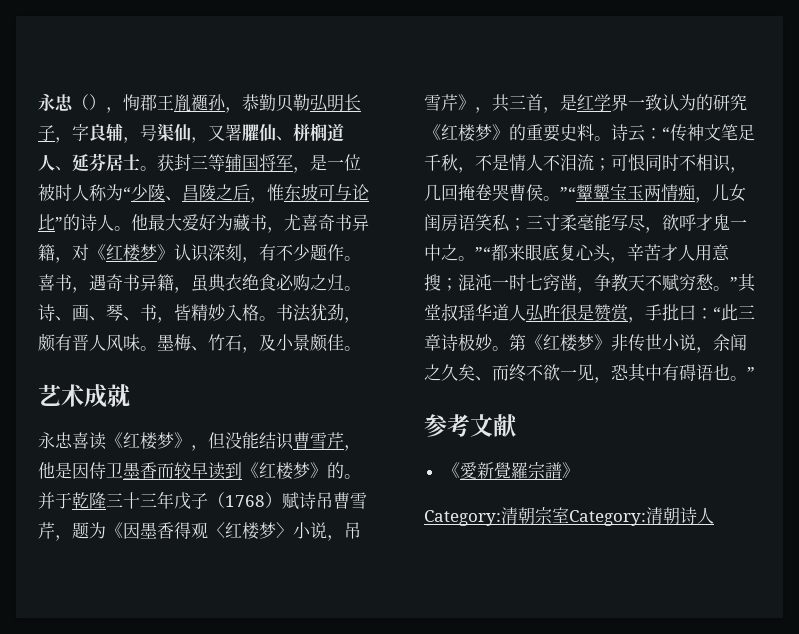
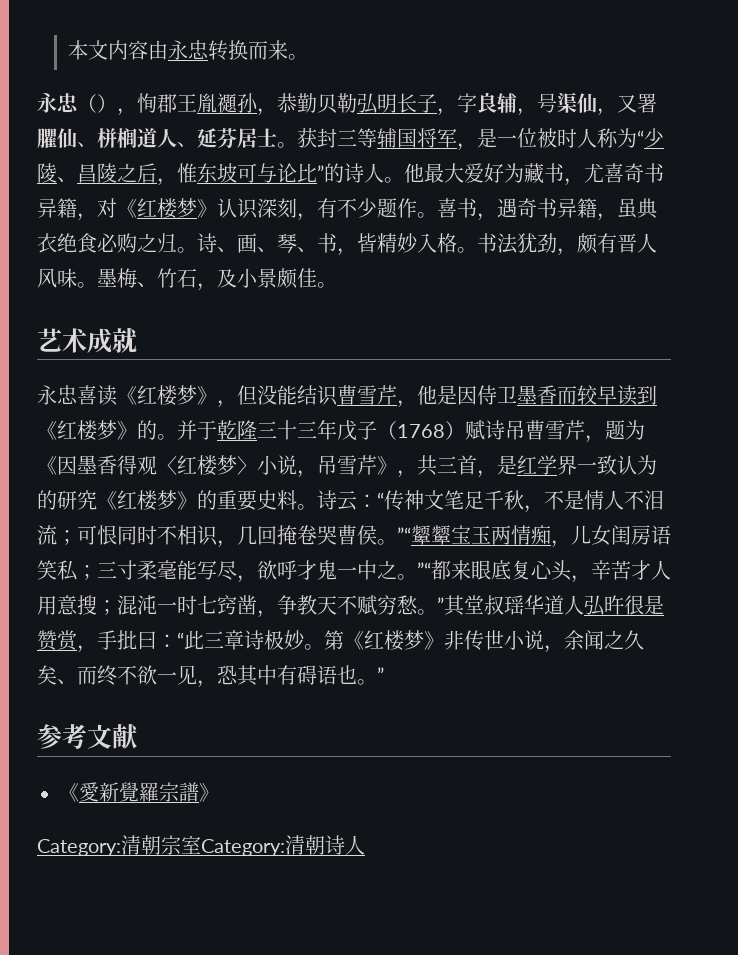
(38, 102) none -> [67,40,308,61] 本文内容由永忠转换而来。 //

